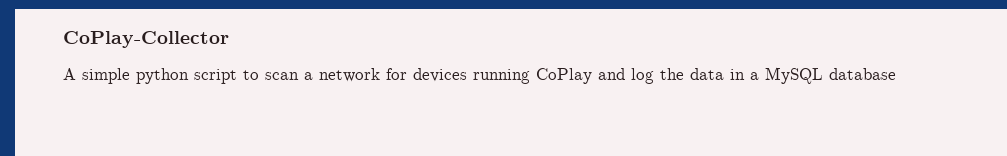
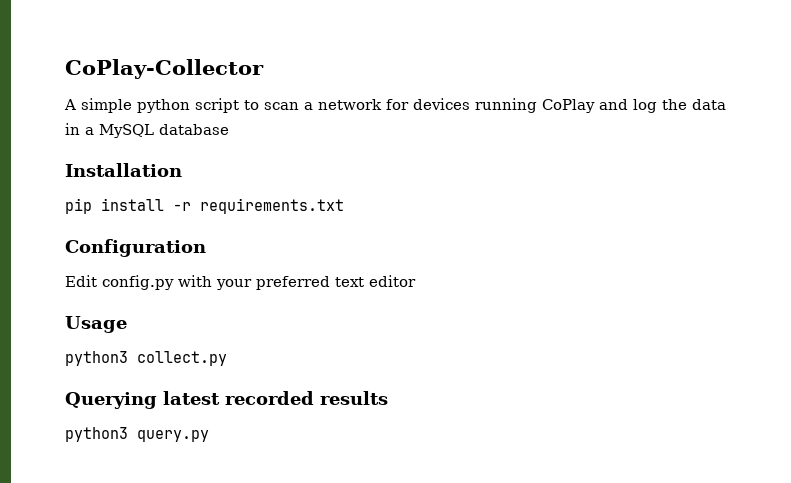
(896, 74) none -> [65,163,182,177] [65,198,344,214] [65,239,206,257] [65,275,416,290] [65,316,127,333] [65,351,227,366] [65,391,388,409] [65,427,209,442] // Installation // pip install -r requirements.txt // Configuration // Edit config.py with your preferred text editor // Usage // python3 collect.py // Querying latest recorded results // python3 query.py

